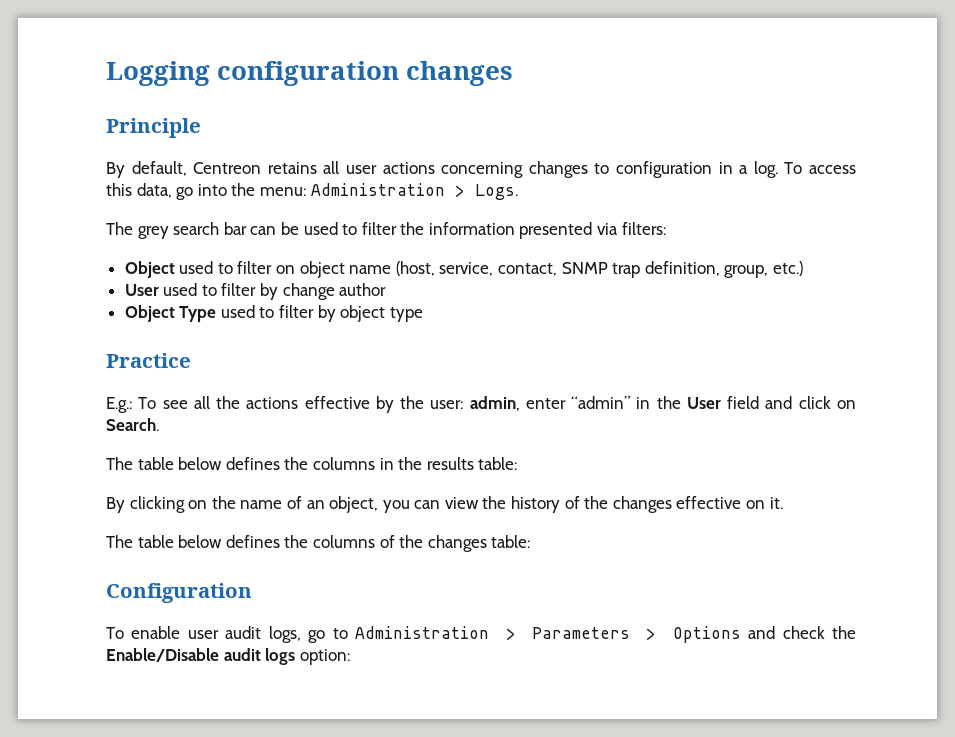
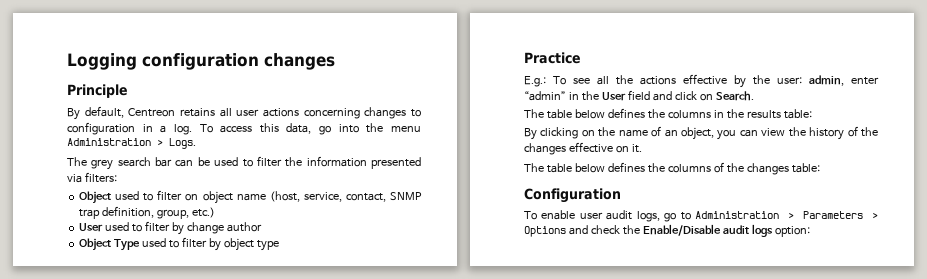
[259,187,306,196] menu: -> [390,126,421,132] menu

